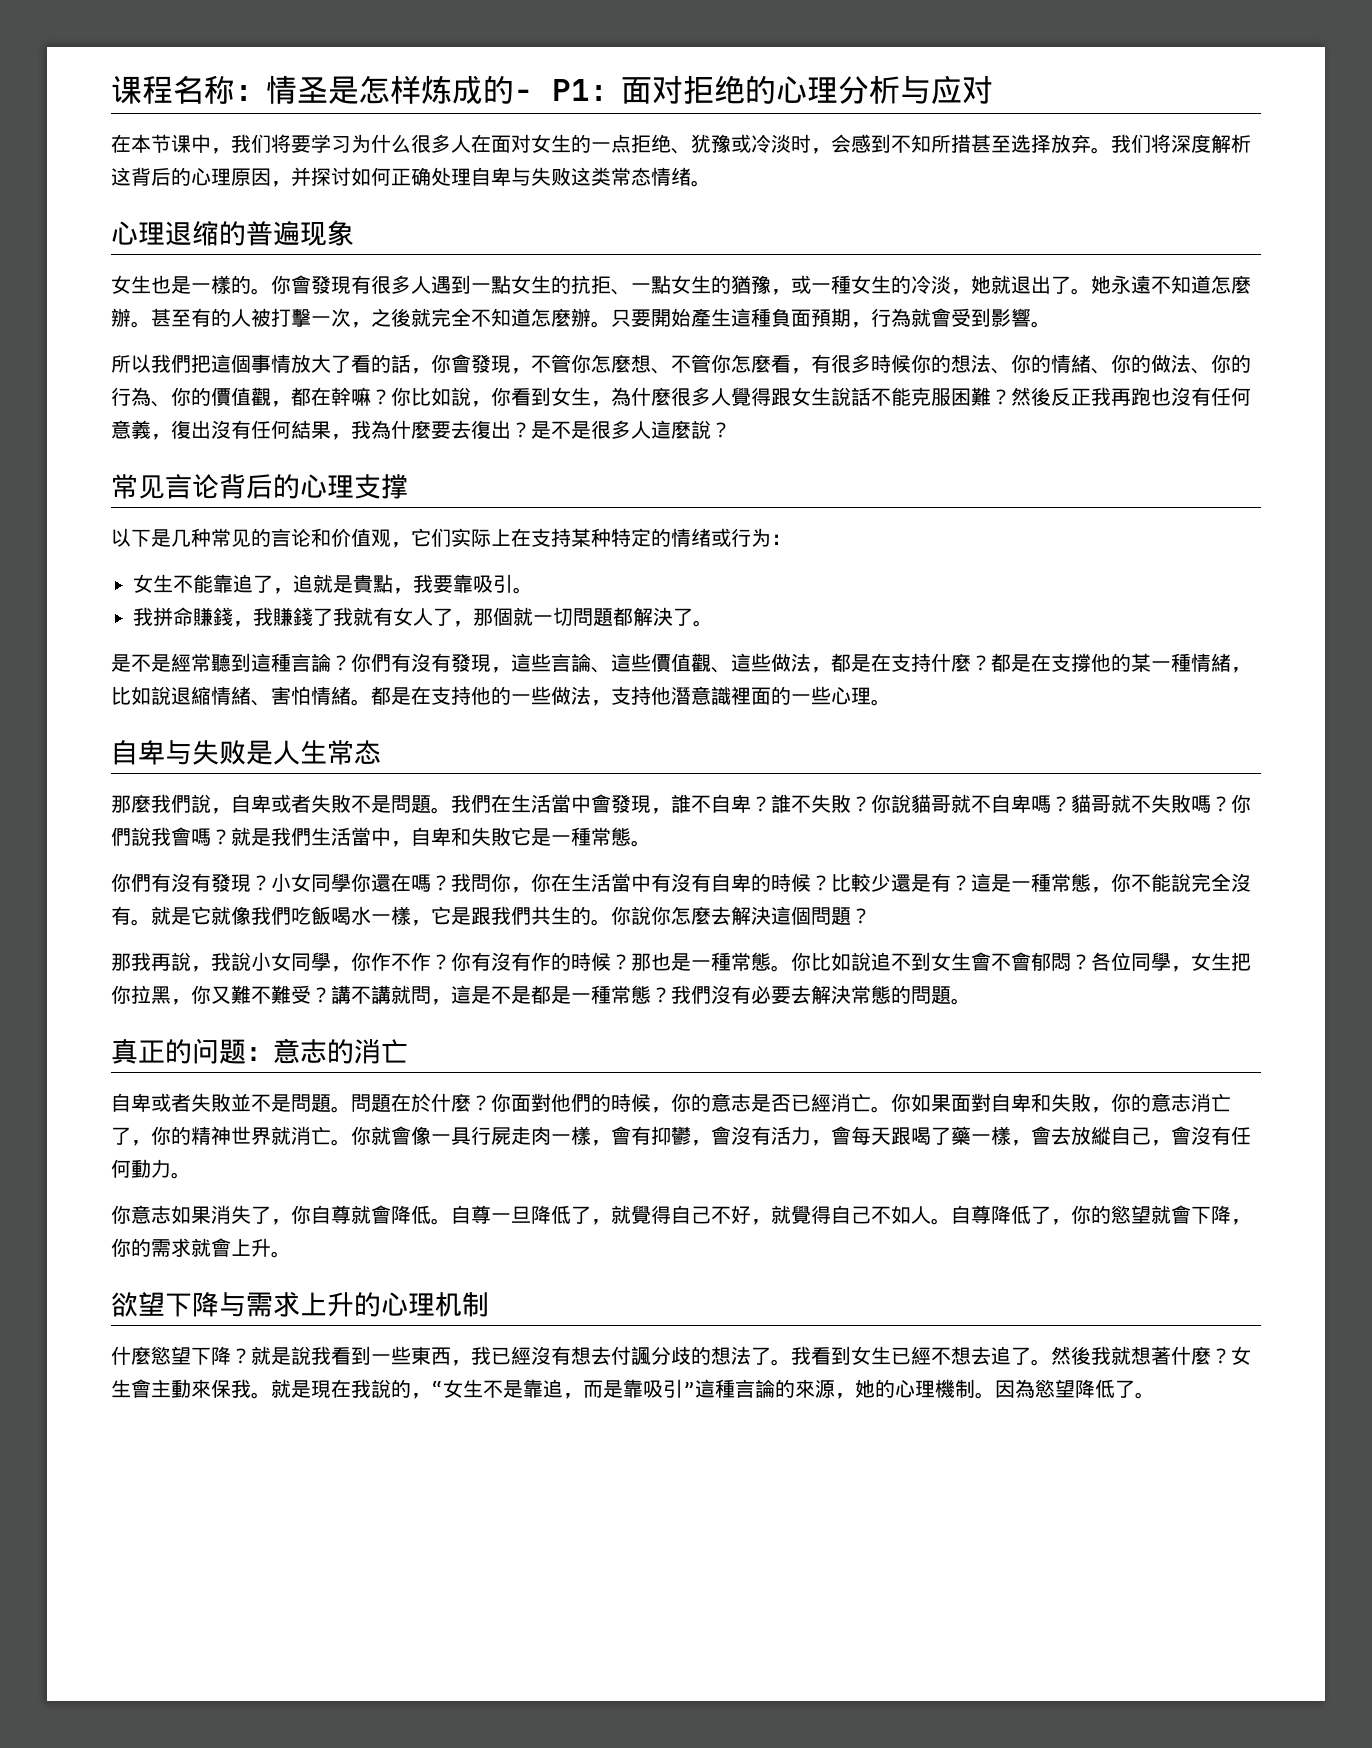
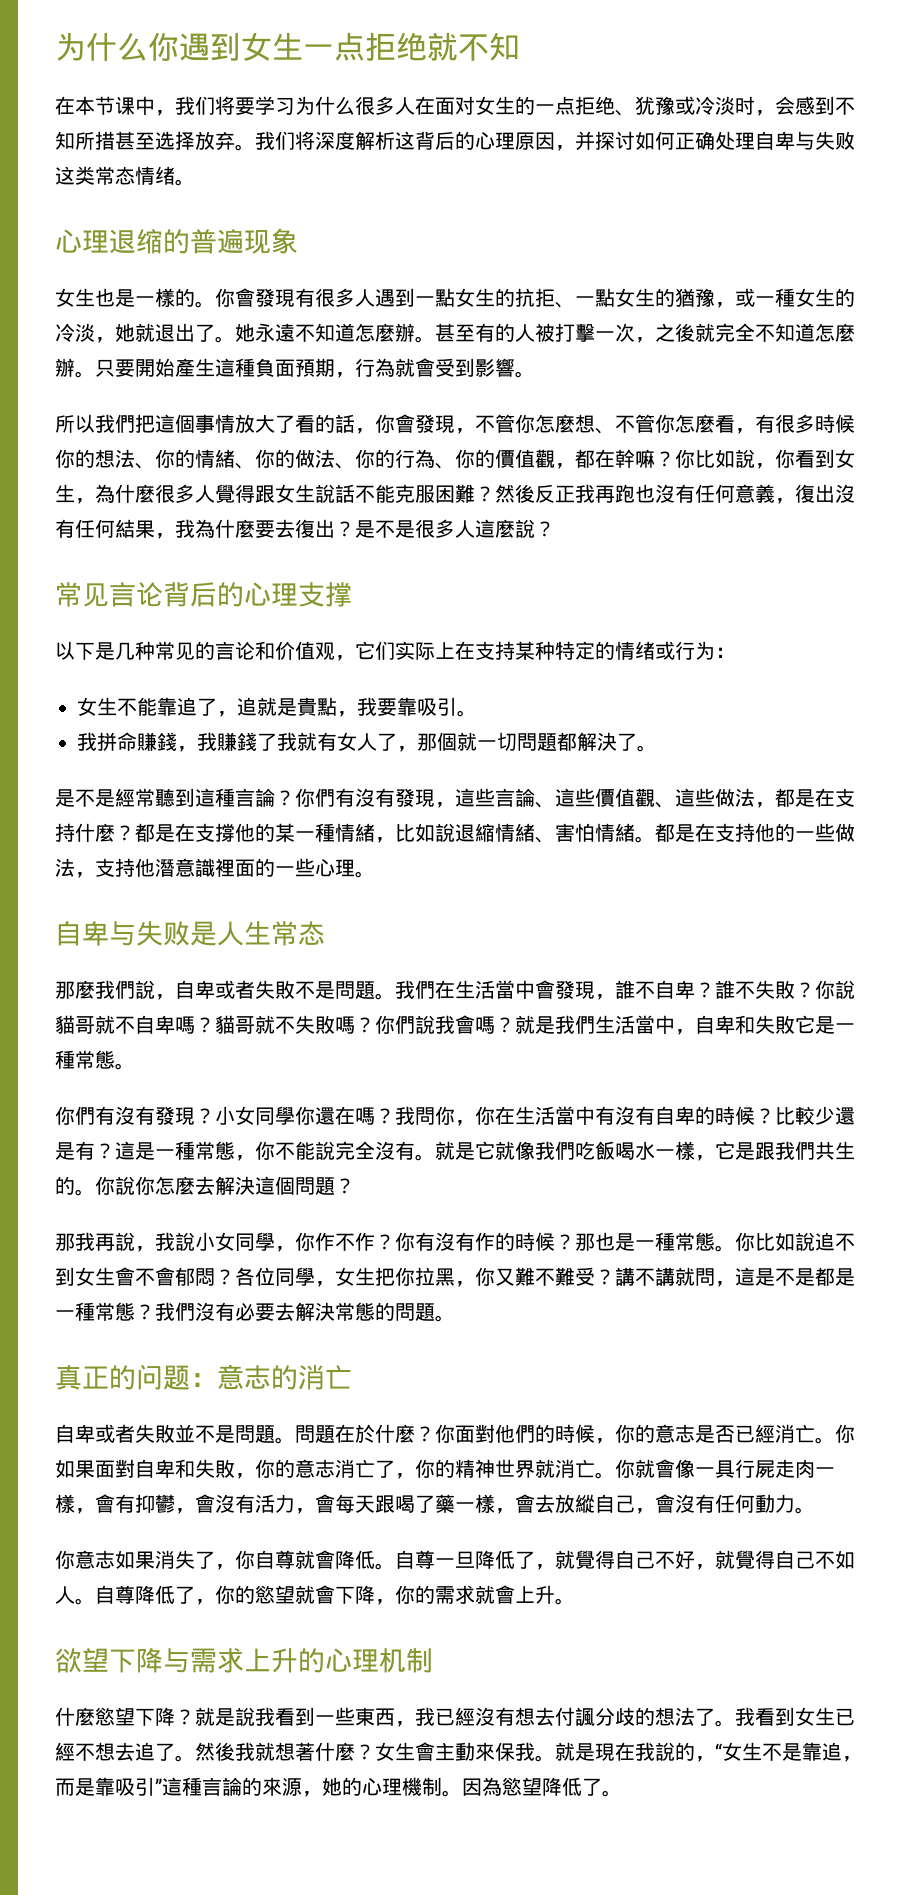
[111,75,993,104] 课程名称：情圣是怎样炼成的- P1：面对拒绝的心理分析与应对 -> [55,32,520,62] 为什么你遇到女生一点拒绝就不知

